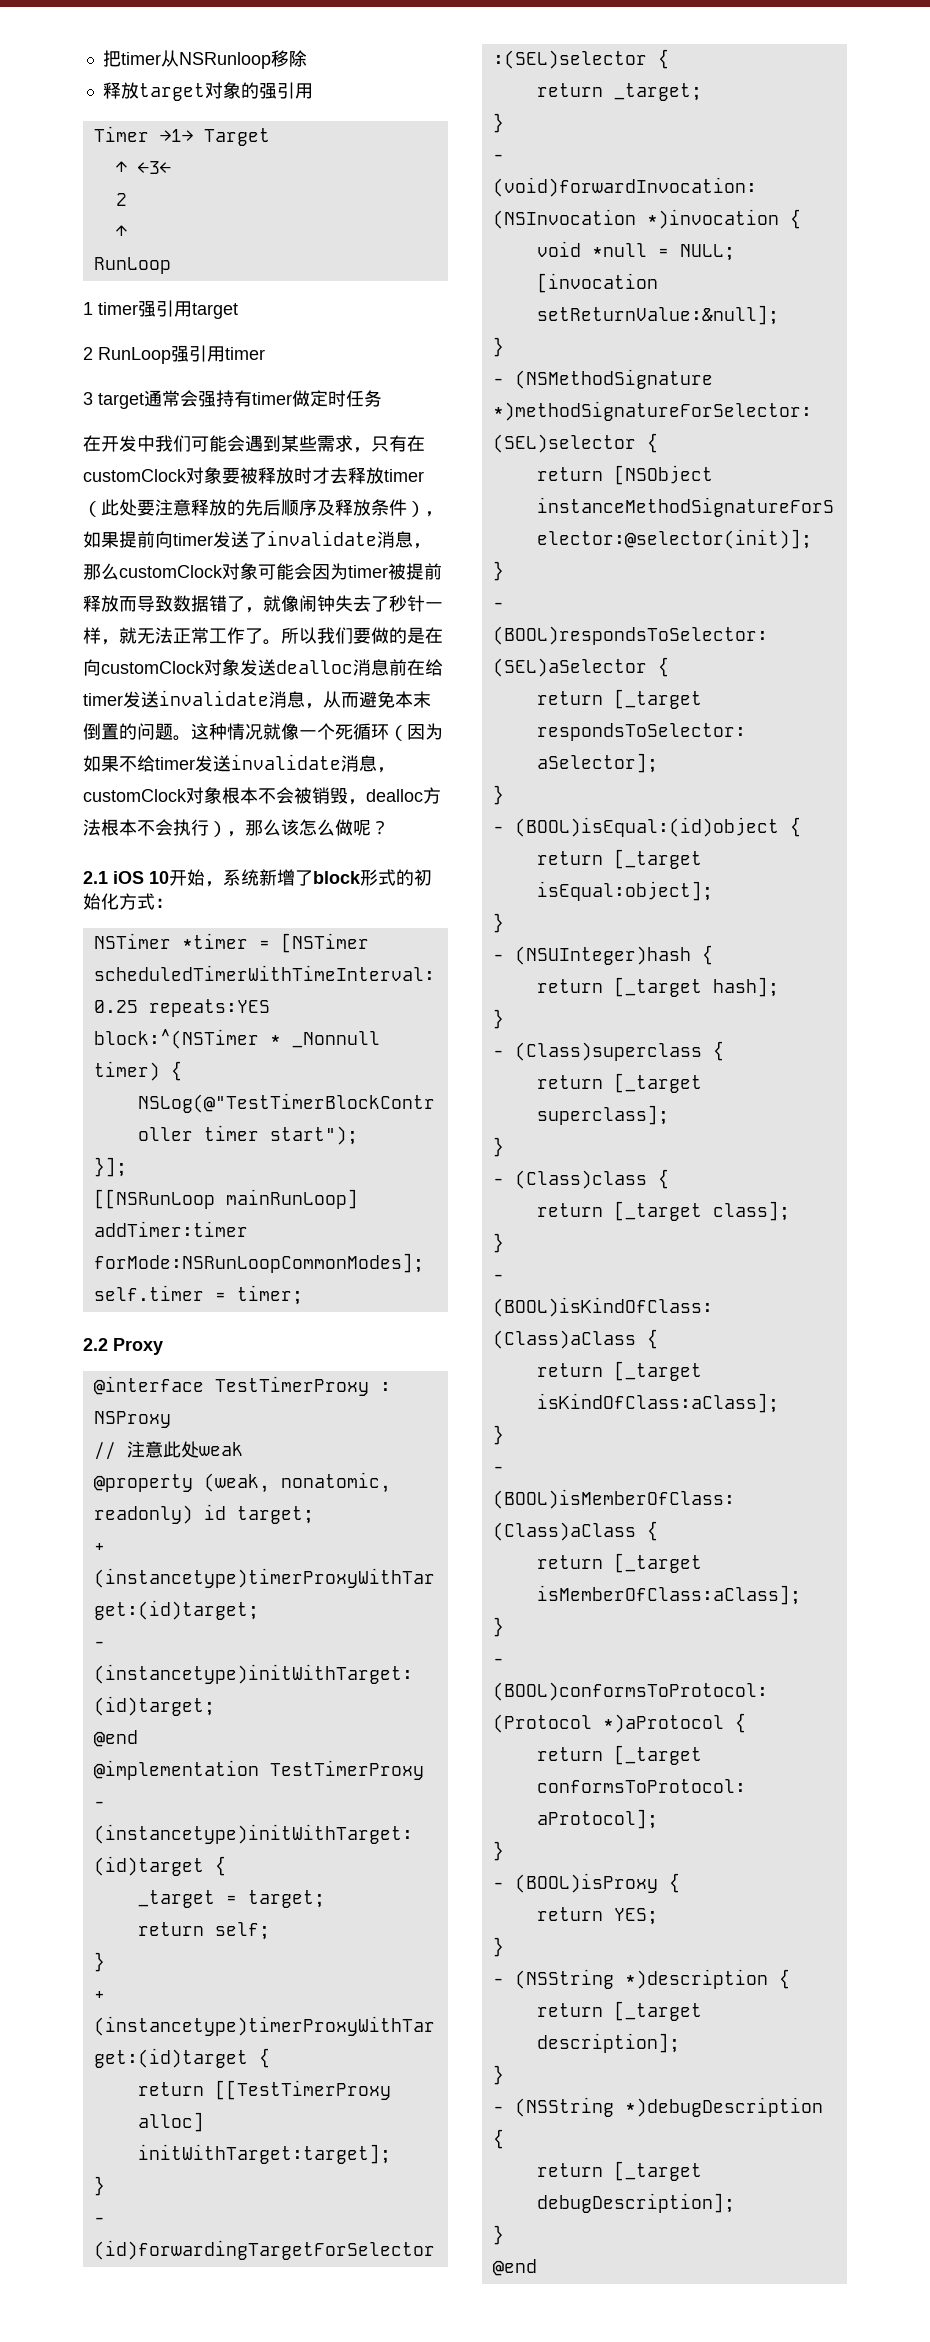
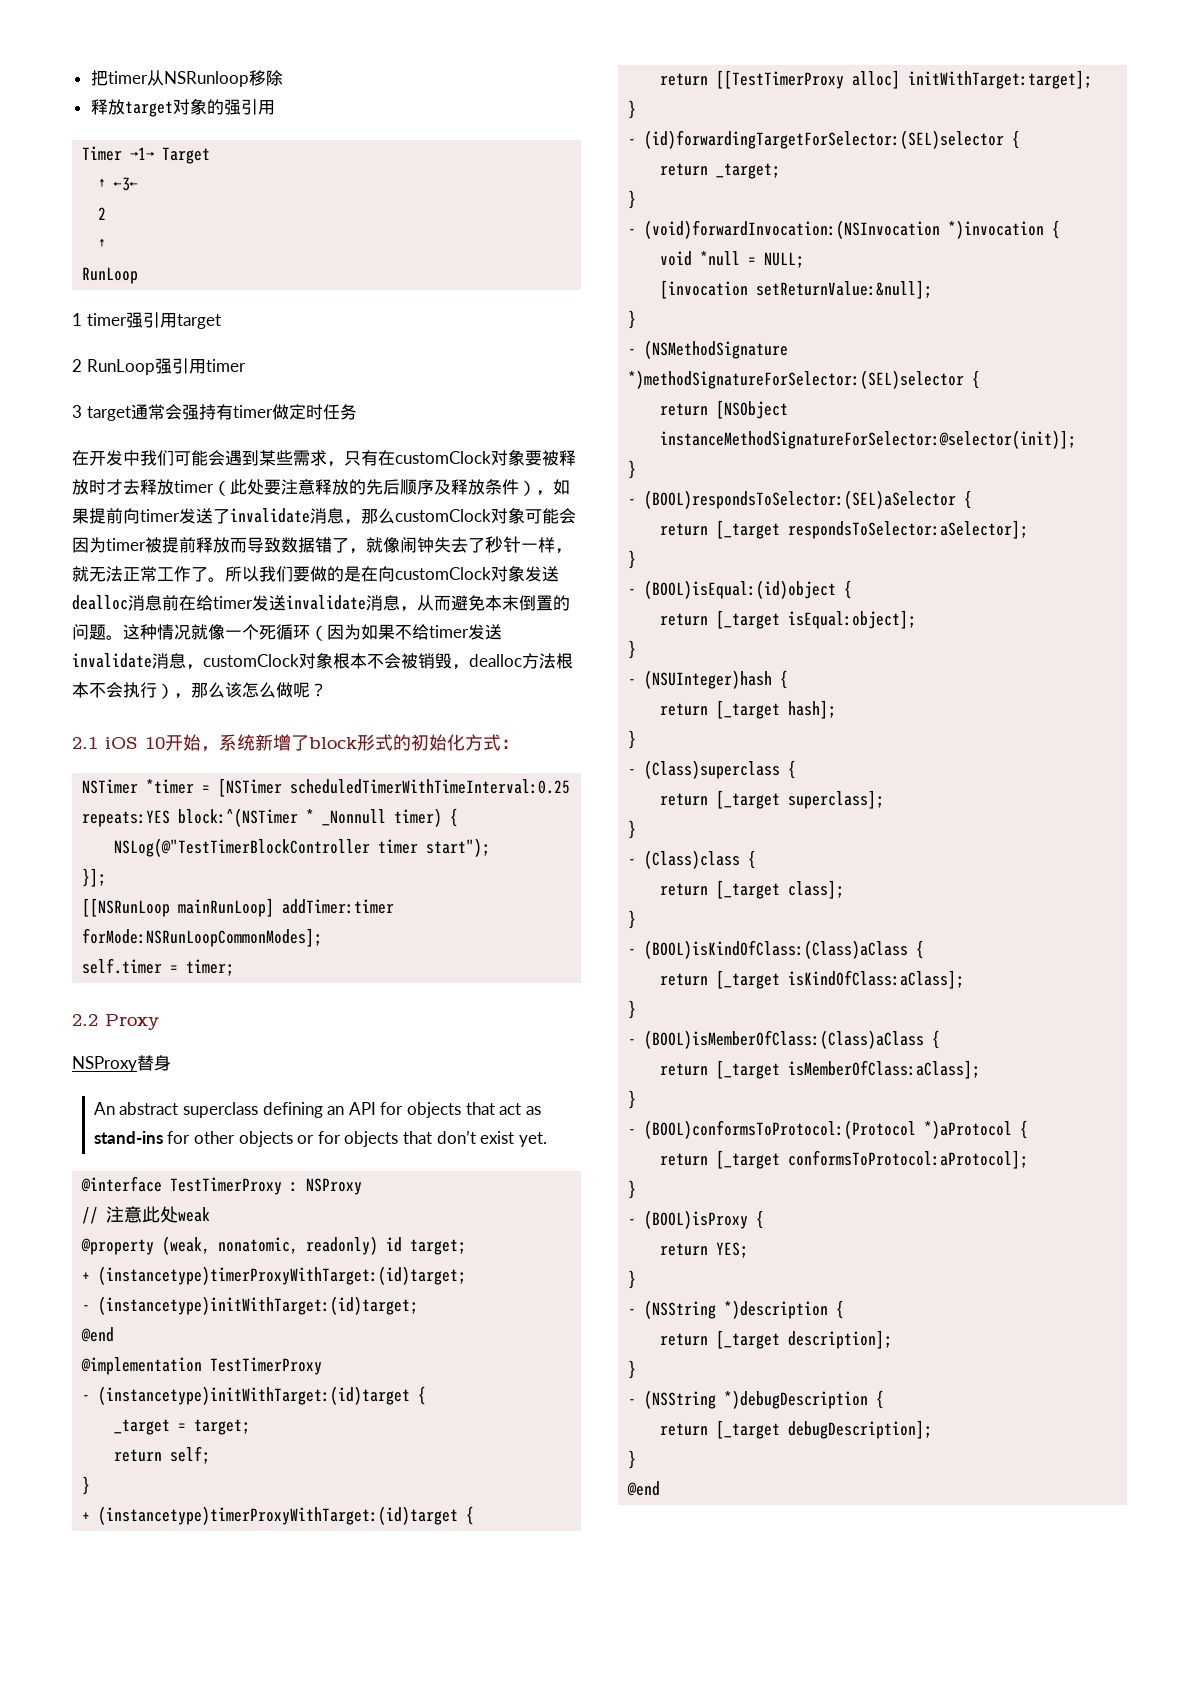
(163, 1346) none -> [72,1055,171,1072] [93,1102,541,1118] [93,1130,547,1147] // NSProxy替身 // An abstract superclass defining an API for objects that act as stand-ins for other objects or for objects that don’t exist yet.

